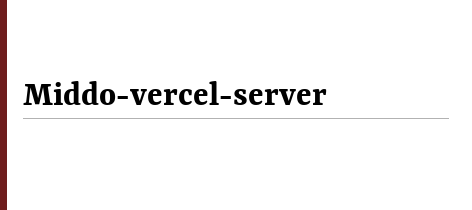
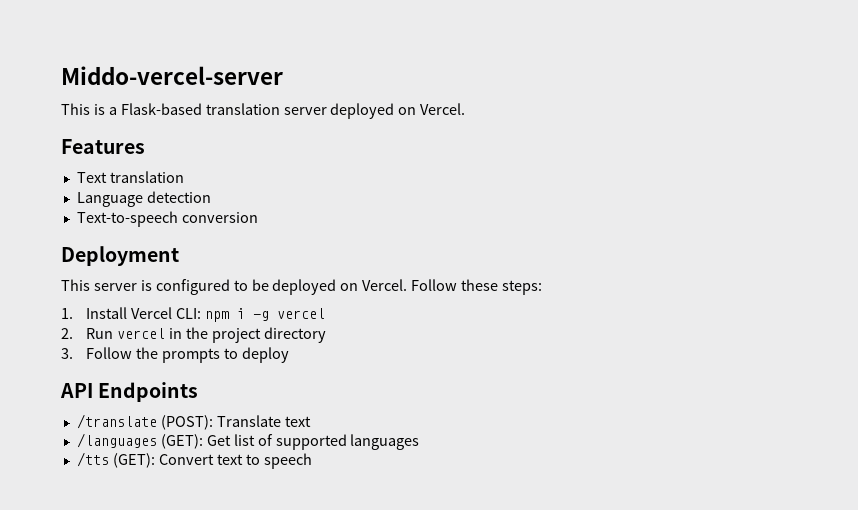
(327, 93) none -> [61,103,466,119] [61,139,145,154] [76,171,184,183] [76,191,211,207] [76,211,258,227] [61,246,179,266] [61,279,543,295] [61,307,326,322] [61,327,326,343] [61,347,289,363] [60,382,199,402] [76,414,311,430] [76,433,420,450] [76,452,312,469] // This is a Flask-based translation server deployed on Vercel. // Features // Text translation // Language detection // Text-to-speech conversion // Deployment // This server is configured to be deployed on Vercel. Follow these steps: // 1. Install Vercel CLI: npm i -g vercel // 2. Run vercel in the project directory // 3. Follow the prompts to deploy // API Endpoints // /translate (POST): Translate text // /languages (GET): Get list of supported languages // /tts (GET): Convert text to speech

